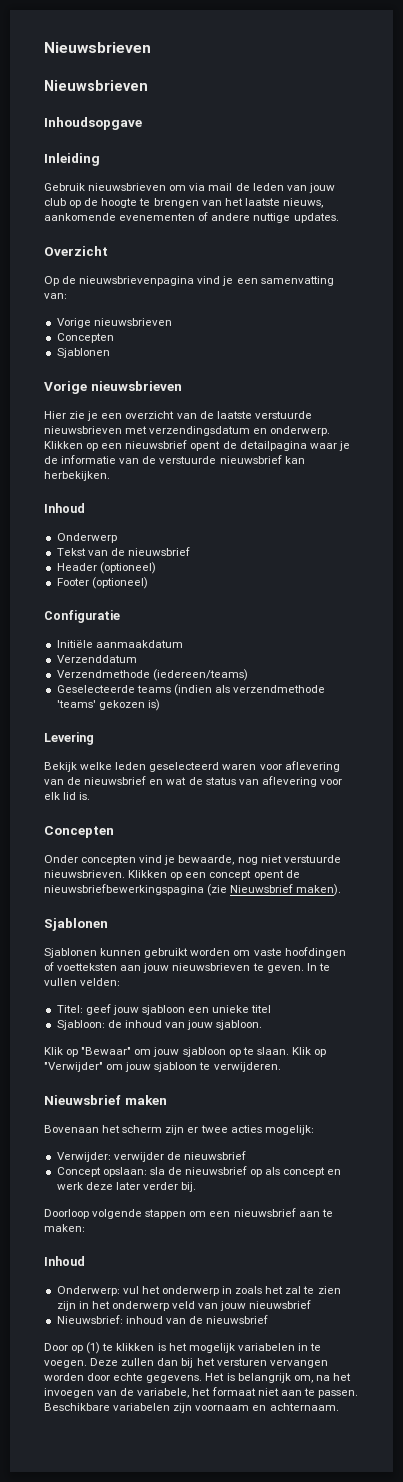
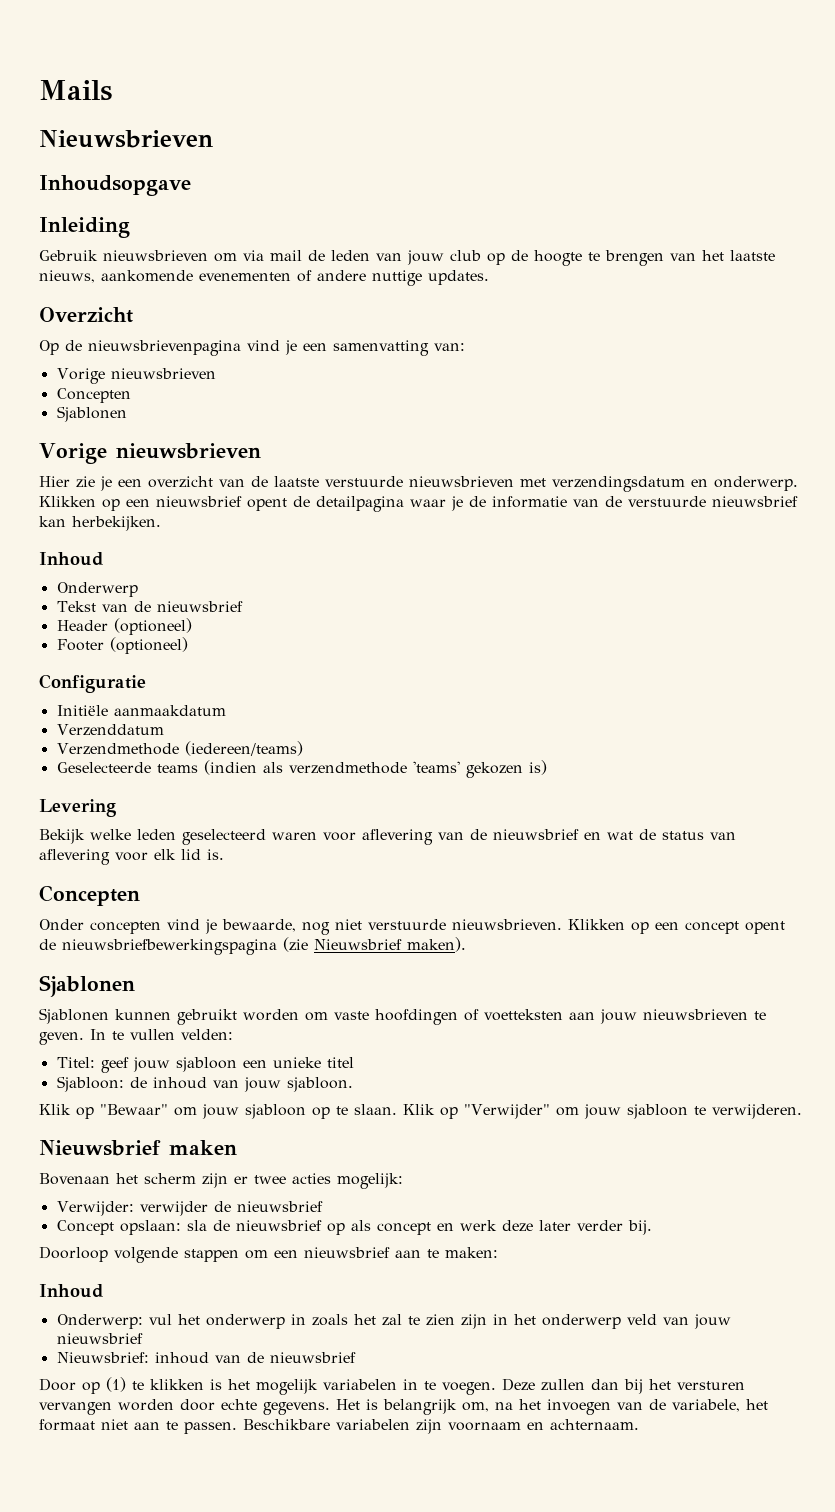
[44,42,151,53] Nieuwsbrieven -> [39,80,112,101] Mails

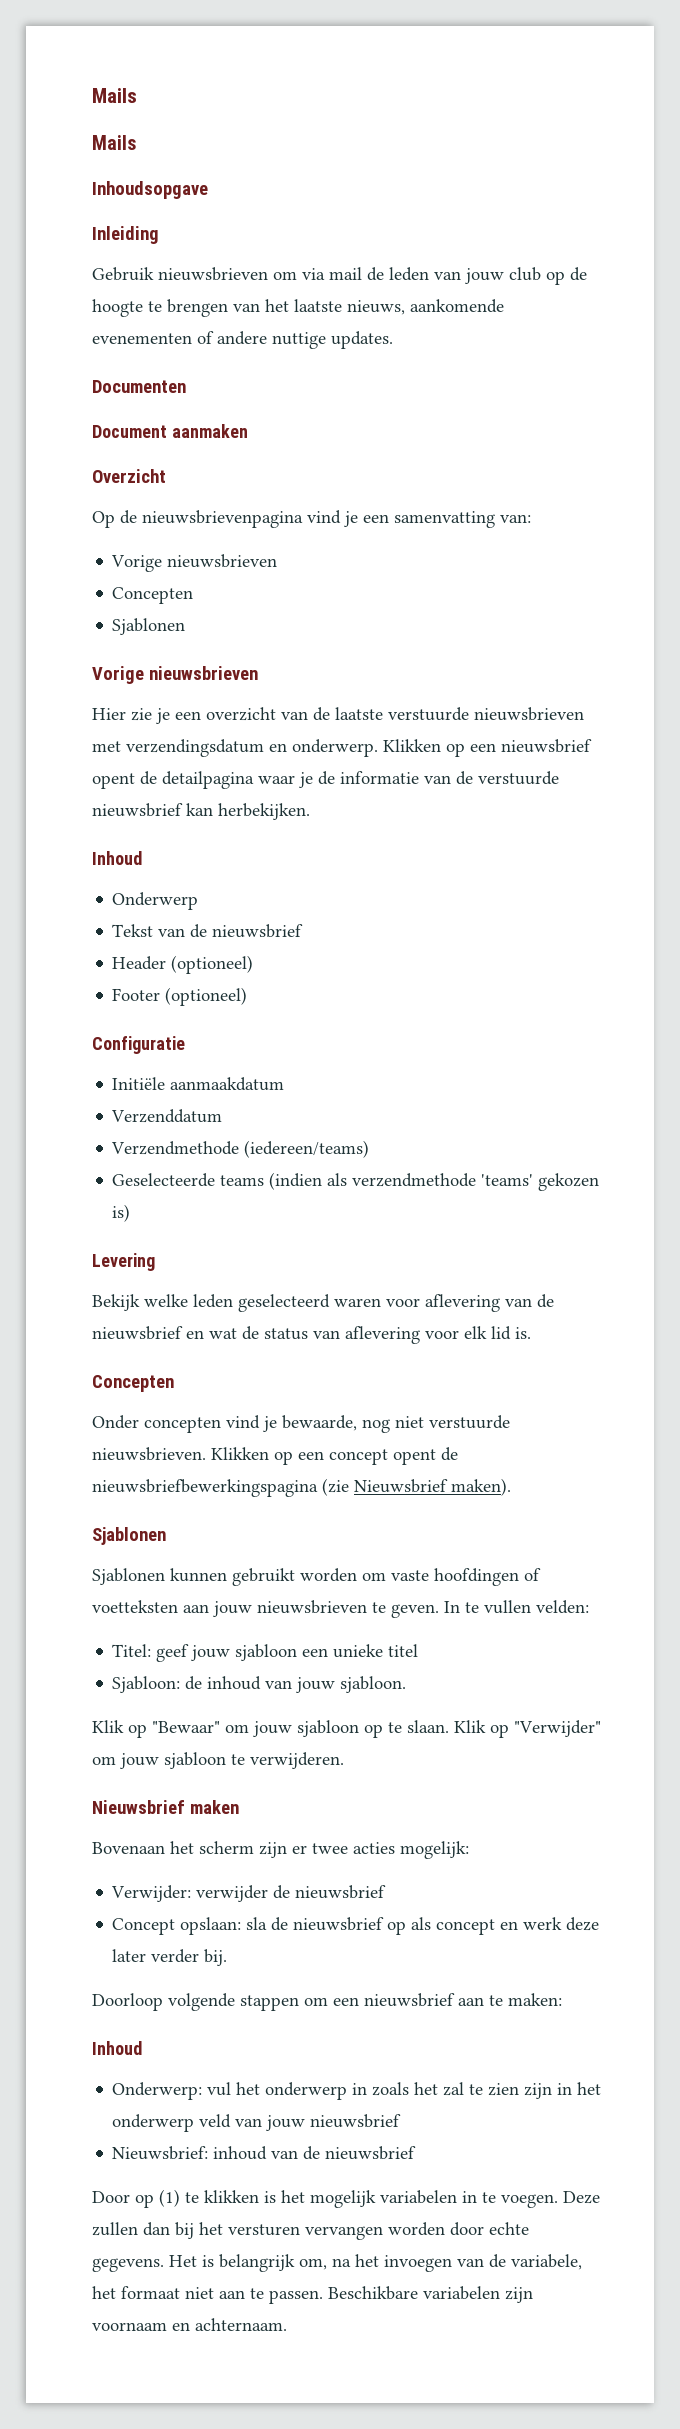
[39,80,112,101] [39,130,213,148] Mails // Nieuwsbrieven -> [92,88,137,103] [92,135,136,150] Mails // Mails
(489, 277) none -> [92,380,186,393] [92,424,248,438] // Documenten // Document aanmaken

